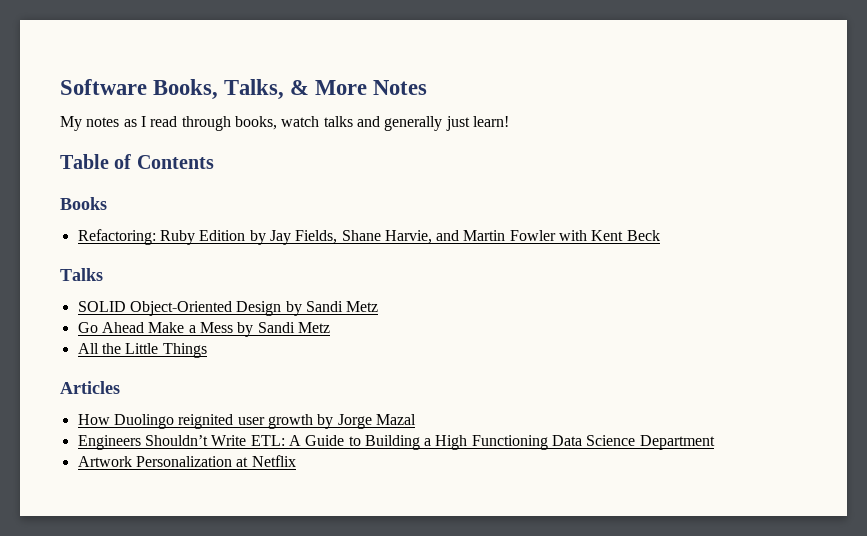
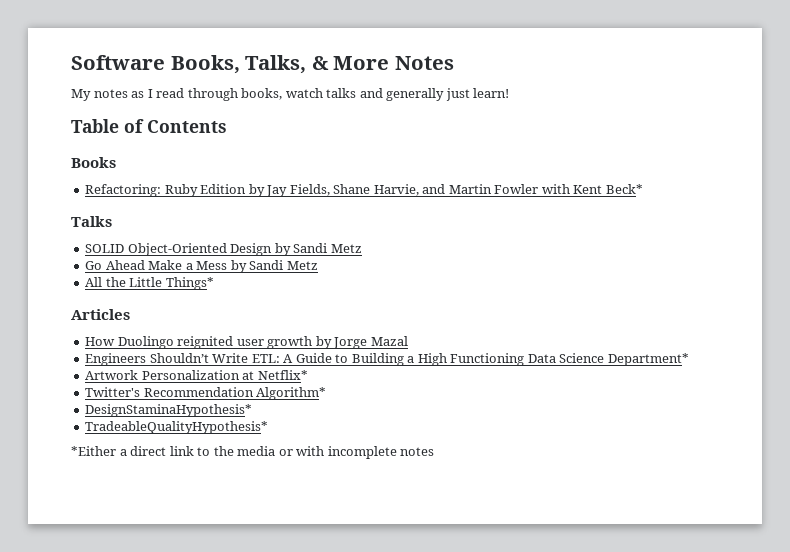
[626,230,660,241] Beck -> [605,184,643,194] Beck*
[162,343,207,358] Things -> [165,277,214,290] Things*
[639,435,715,450] Department -> [607,353,689,366] Department*
[251,455,296,467] Netflix -> [257,370,308,380] [85,387,327,400] [85,404,253,417] [85,421,269,434] [71,446,435,459] Netflix* // Twitter's Recommendation Algorithm* // DesignStaminaHypothesis* // TradeableQualityHypothesis* // *Either a direct link to the media or with incomplete notes

